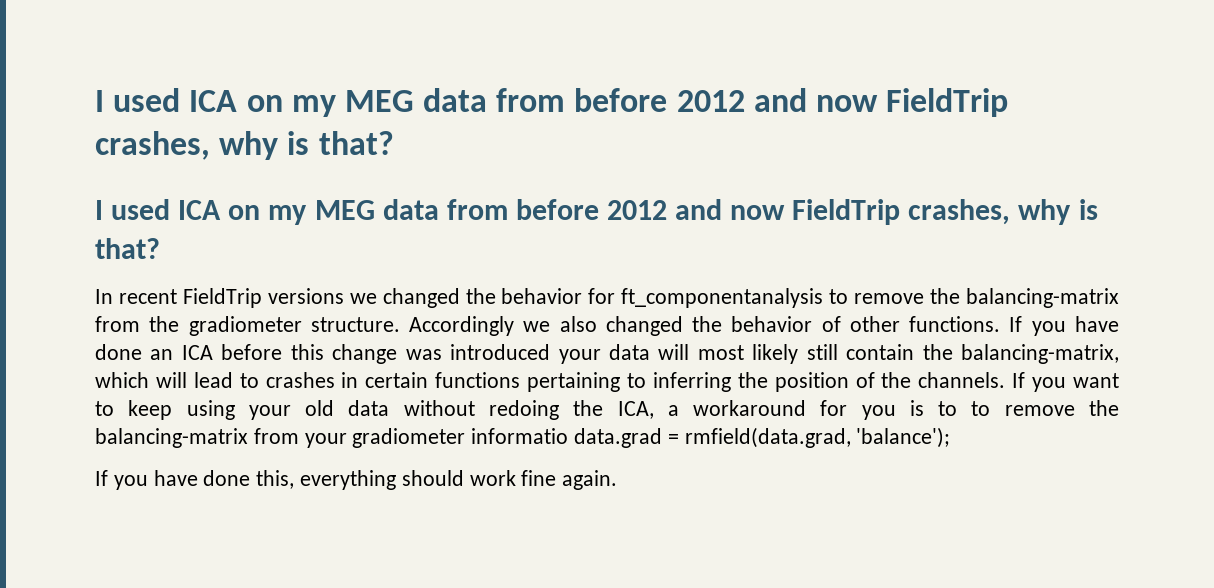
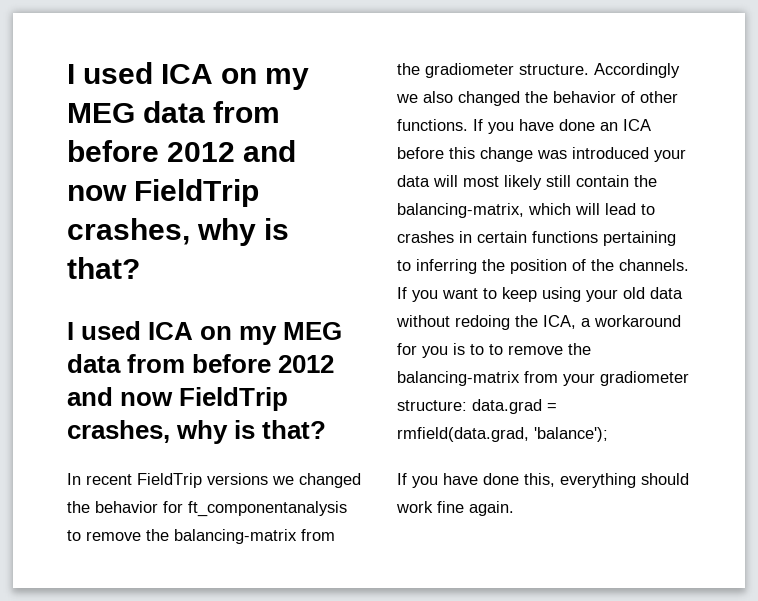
[471,428,569,444] informatio -> [397,400,467,411] structure:

